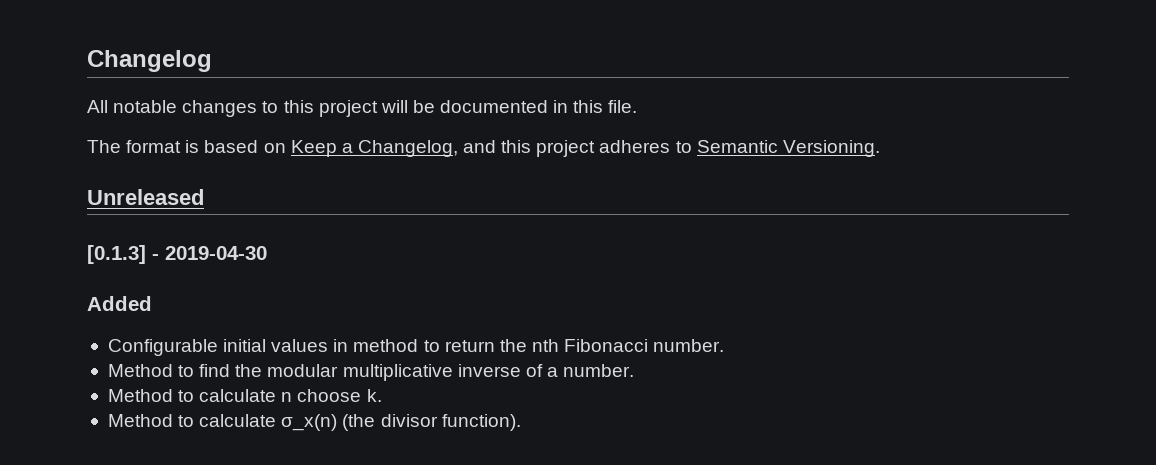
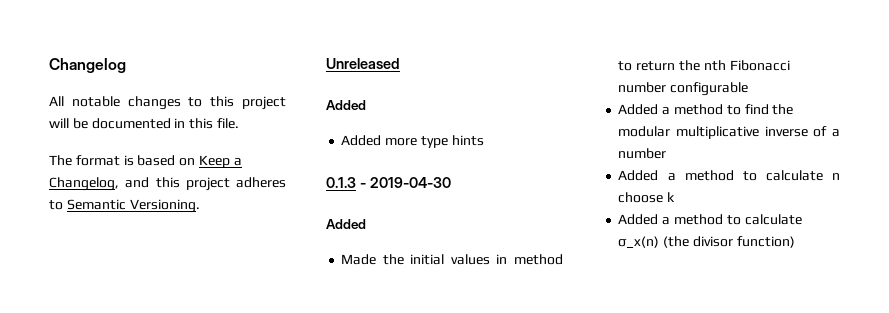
[87,245,146,264] [0.1.3] -> [326,100,366,110] [341,135,484,148] [326,177,356,188] Added // Added more type hints // 0.1.3
[107,339,218,356] Configurable -> [341,254,404,265] Made the
[653,339,725,352] [107,364,173,377] number. // Method -> [618,82,749,96] [618,104,723,115] number configurable // Added a method
[563,364,635,377] [107,389,382,402] [107,414,173,427] number. // Method to calculate n choose k. // Method -> [618,148,667,159] [618,170,840,181] [618,192,676,203] [618,214,723,225] number // Added a method to calculate n choose k // Added a method
[441,414,521,431] function). -> [736,236,795,248] function)

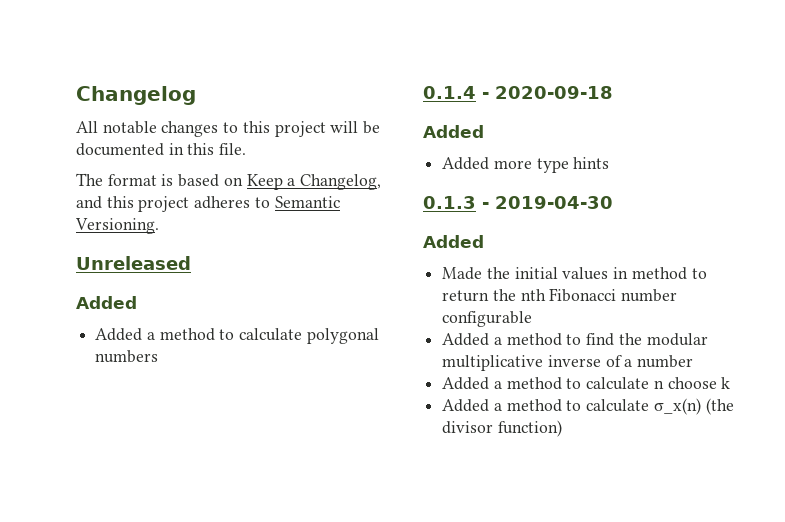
(366, 105) none -> [95,328,379,344] [95,350,159,363] [423,86,613,99] [423,125,484,138] // Added a method to calculate polygonal numbers // 0.1.4 - 2020-09-18 // Added

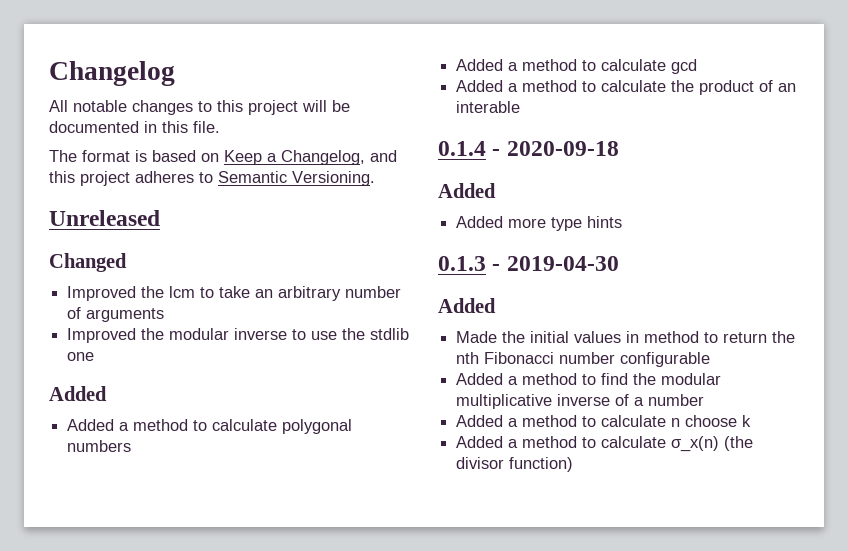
(191, 263) none -> [49,253,127,272] [67,286,402,301] [67,307,165,322] [67,328,410,343] [67,352,95,361] // Changed // Improved the lcm to take an arbitrary number of arguments // Improved the modular inverse to use the stdlib one
(159, 356) none -> [456,59,698,74] [456,80,797,95] [456,101,521,113] // Added a method to calculate gcd // Added a method to calculate the product of an interable

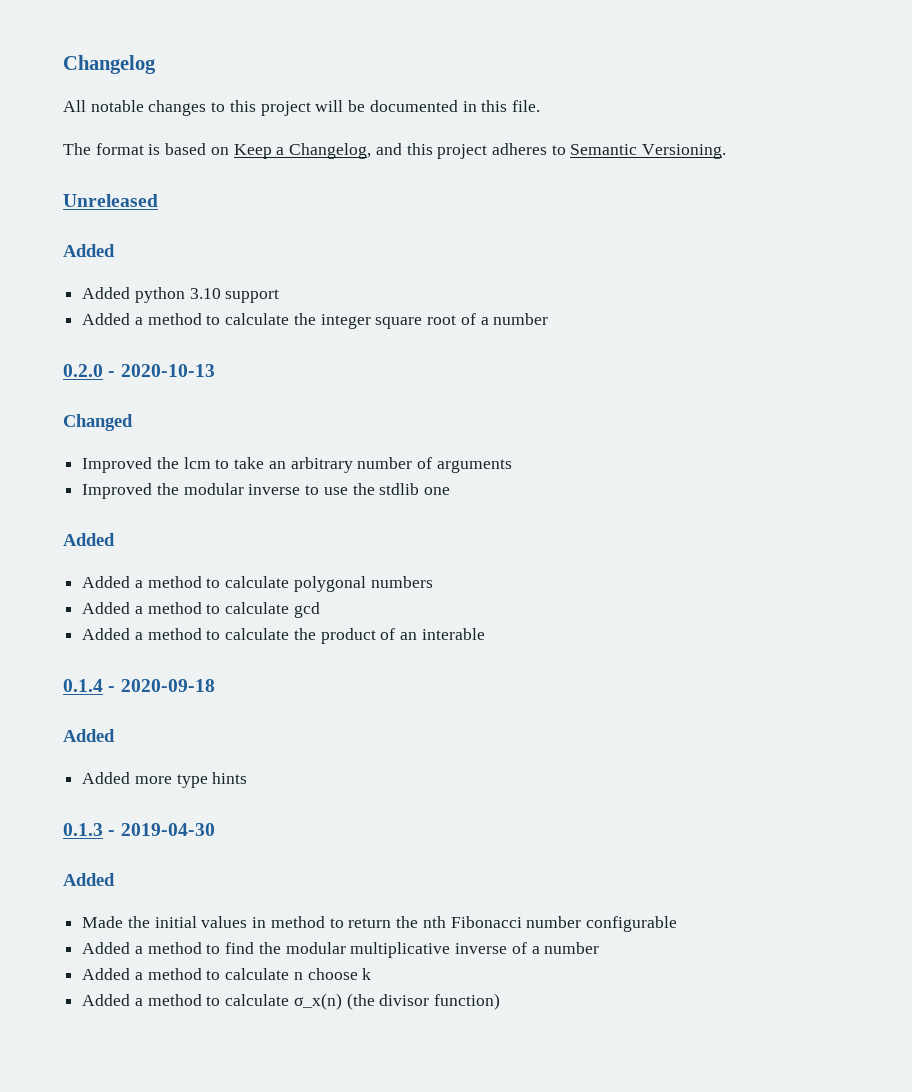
(160, 218) none -> [63,244,115,257] [82,287,280,303] [82,313,549,329] [63,364,215,377] // Added // Added python 3.10 support // Added a method to calculate the integer square root of a number // 0.2.0 - 2020-10-13

